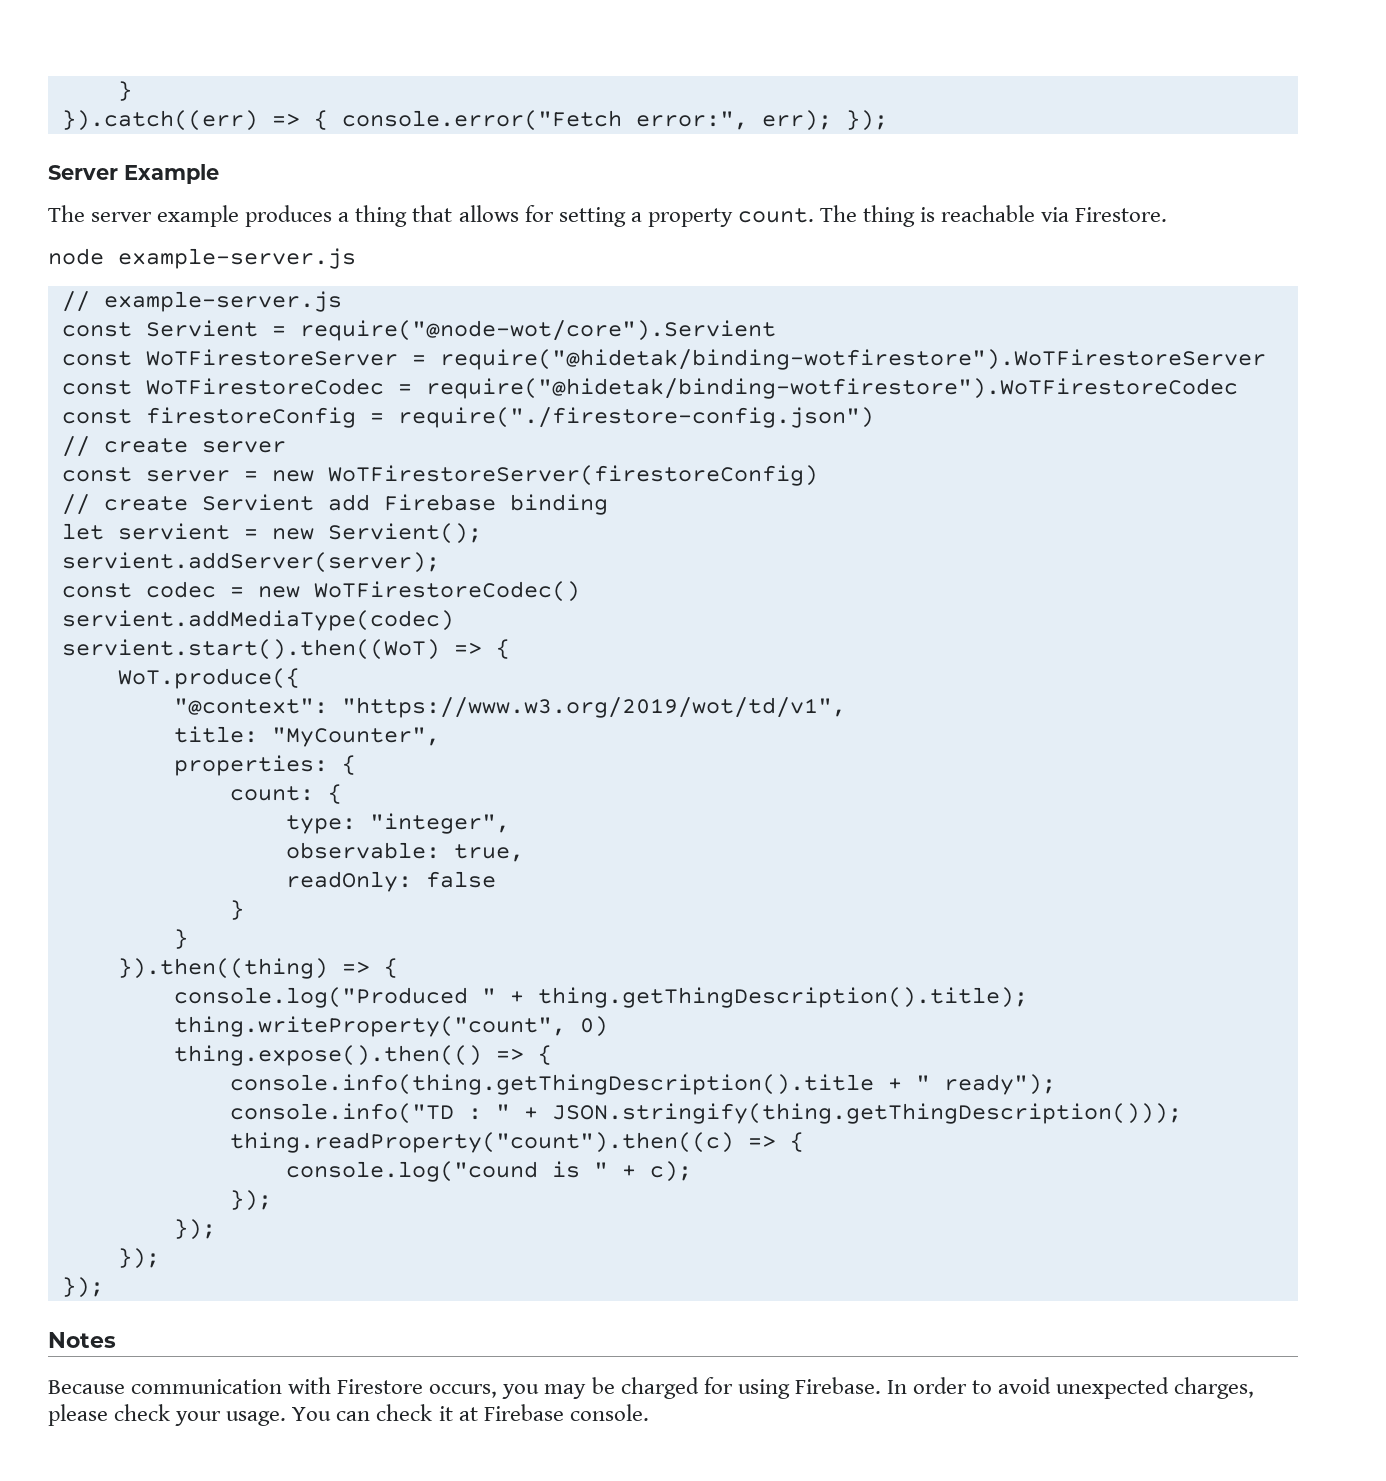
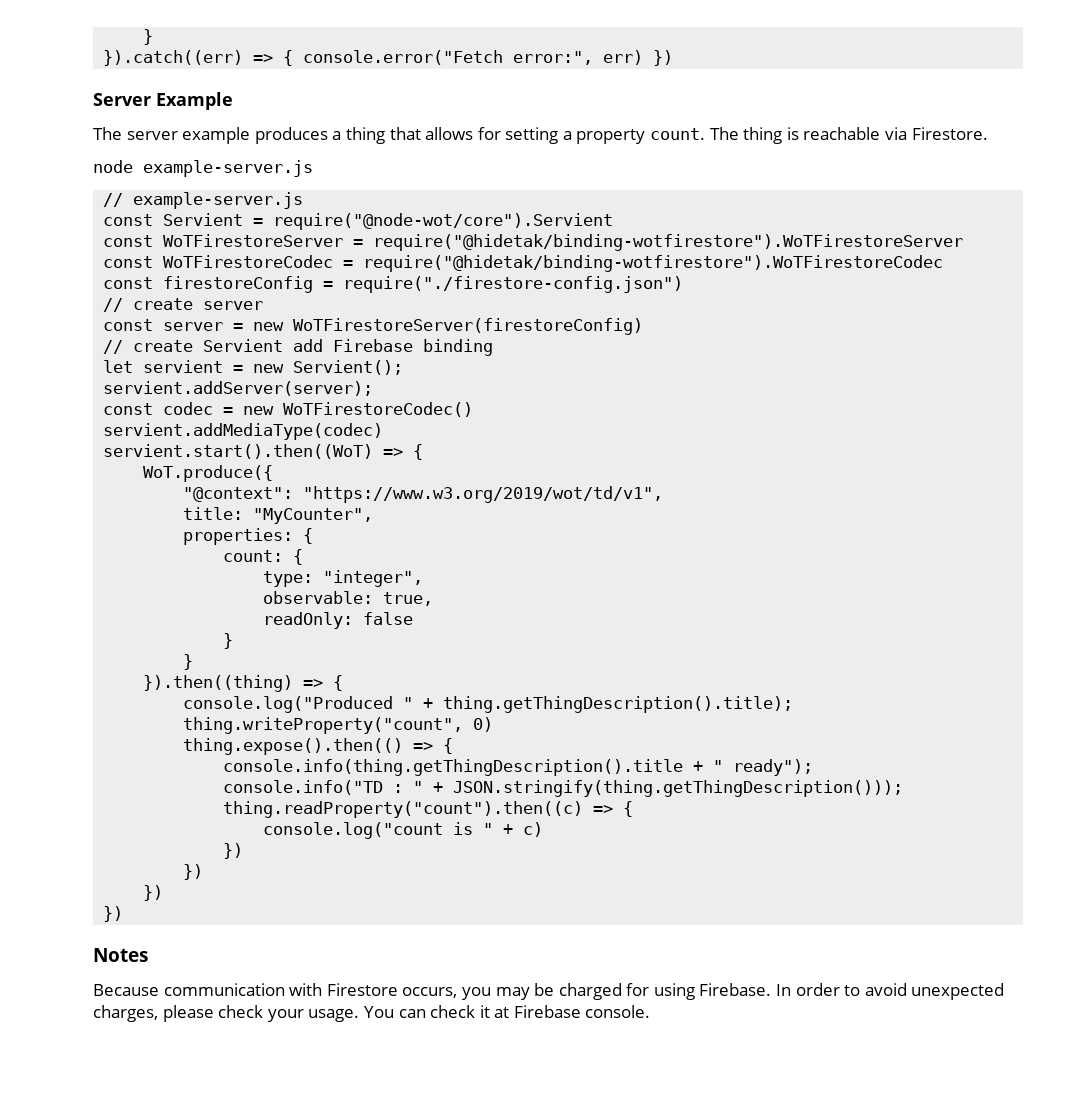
[761,110,888,131] err); }); -> [603,50,674,66] err) })
[285,1161,538,1182] console.log("cound -> [263,822,444,839] console.log("count
[649,1161,692,1182] [229,1190,272,1211] [173,1219,216,1240] [117,1248,160,1269] [61,1277,104,1298] c); // }); // }); // }); // }); -> [523,822,544,837] [223,843,244,859] [183,864,204,880] [143,885,164,901] [103,906,124,922] c) // }) // }) // }) // })

